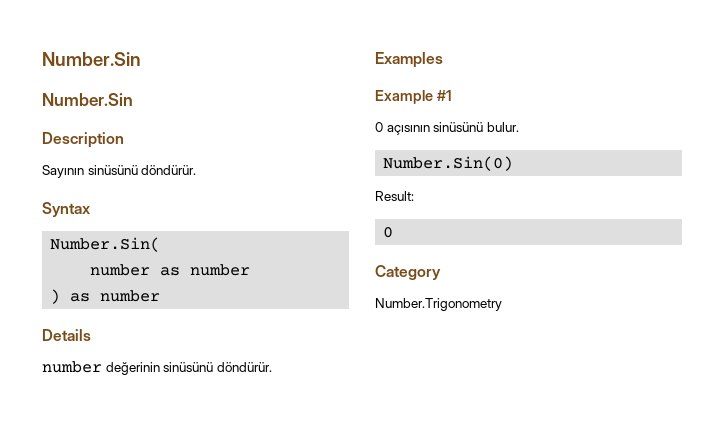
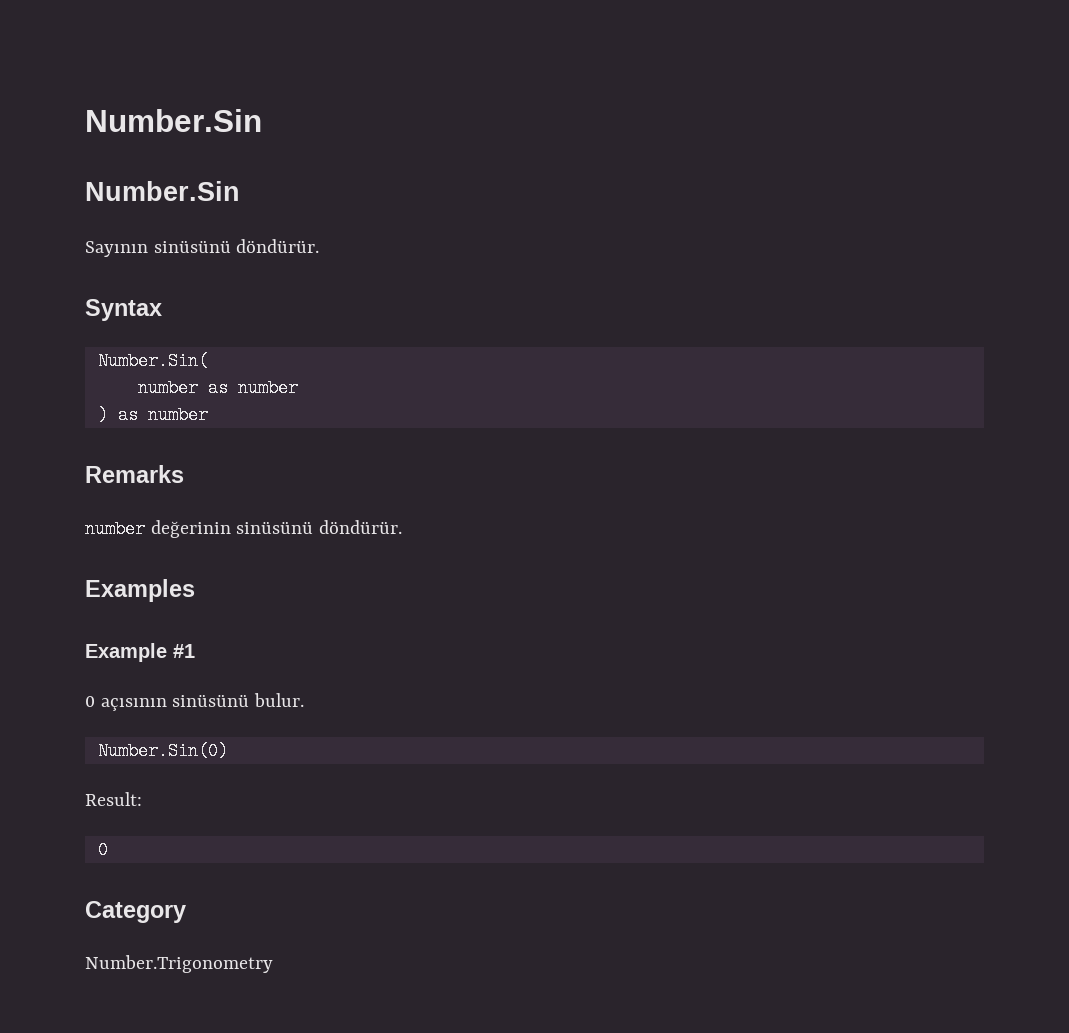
[42,132,124,148] // Description -> (240, 191) none
[42,329,91,341] Details -> [85,465,184,483] Remarks

